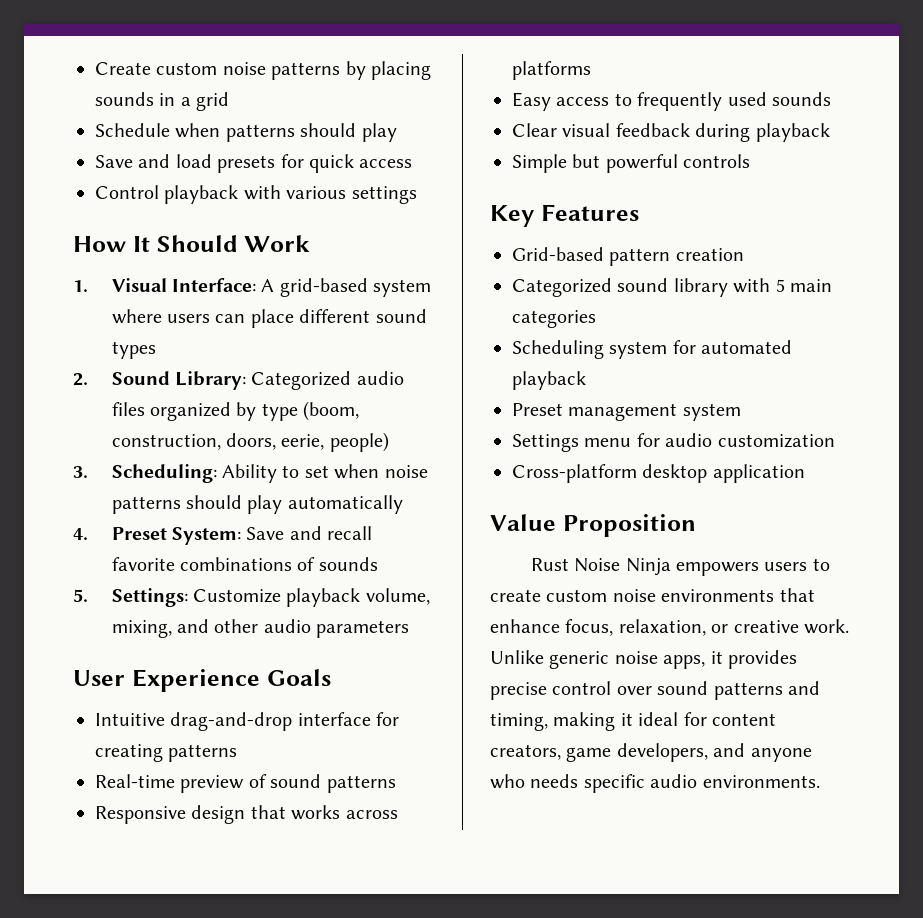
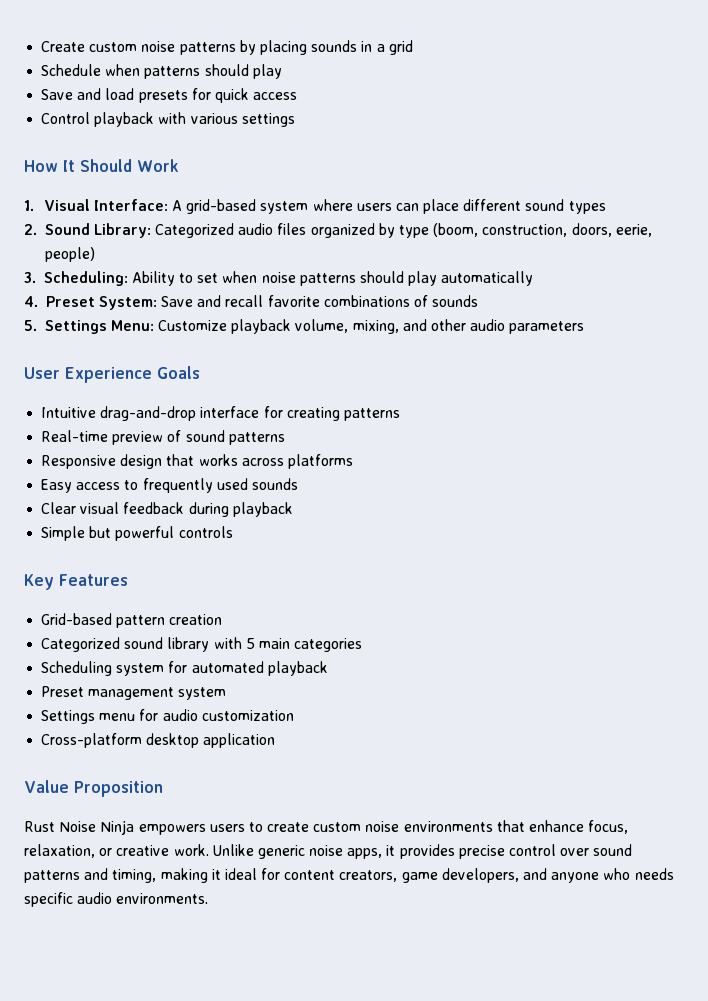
[111,588,188,607] Settings: -> [44,320,154,334] Settings Menu:

